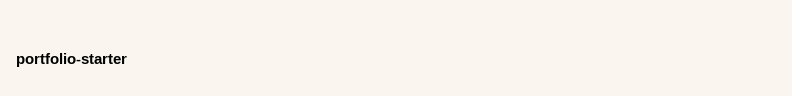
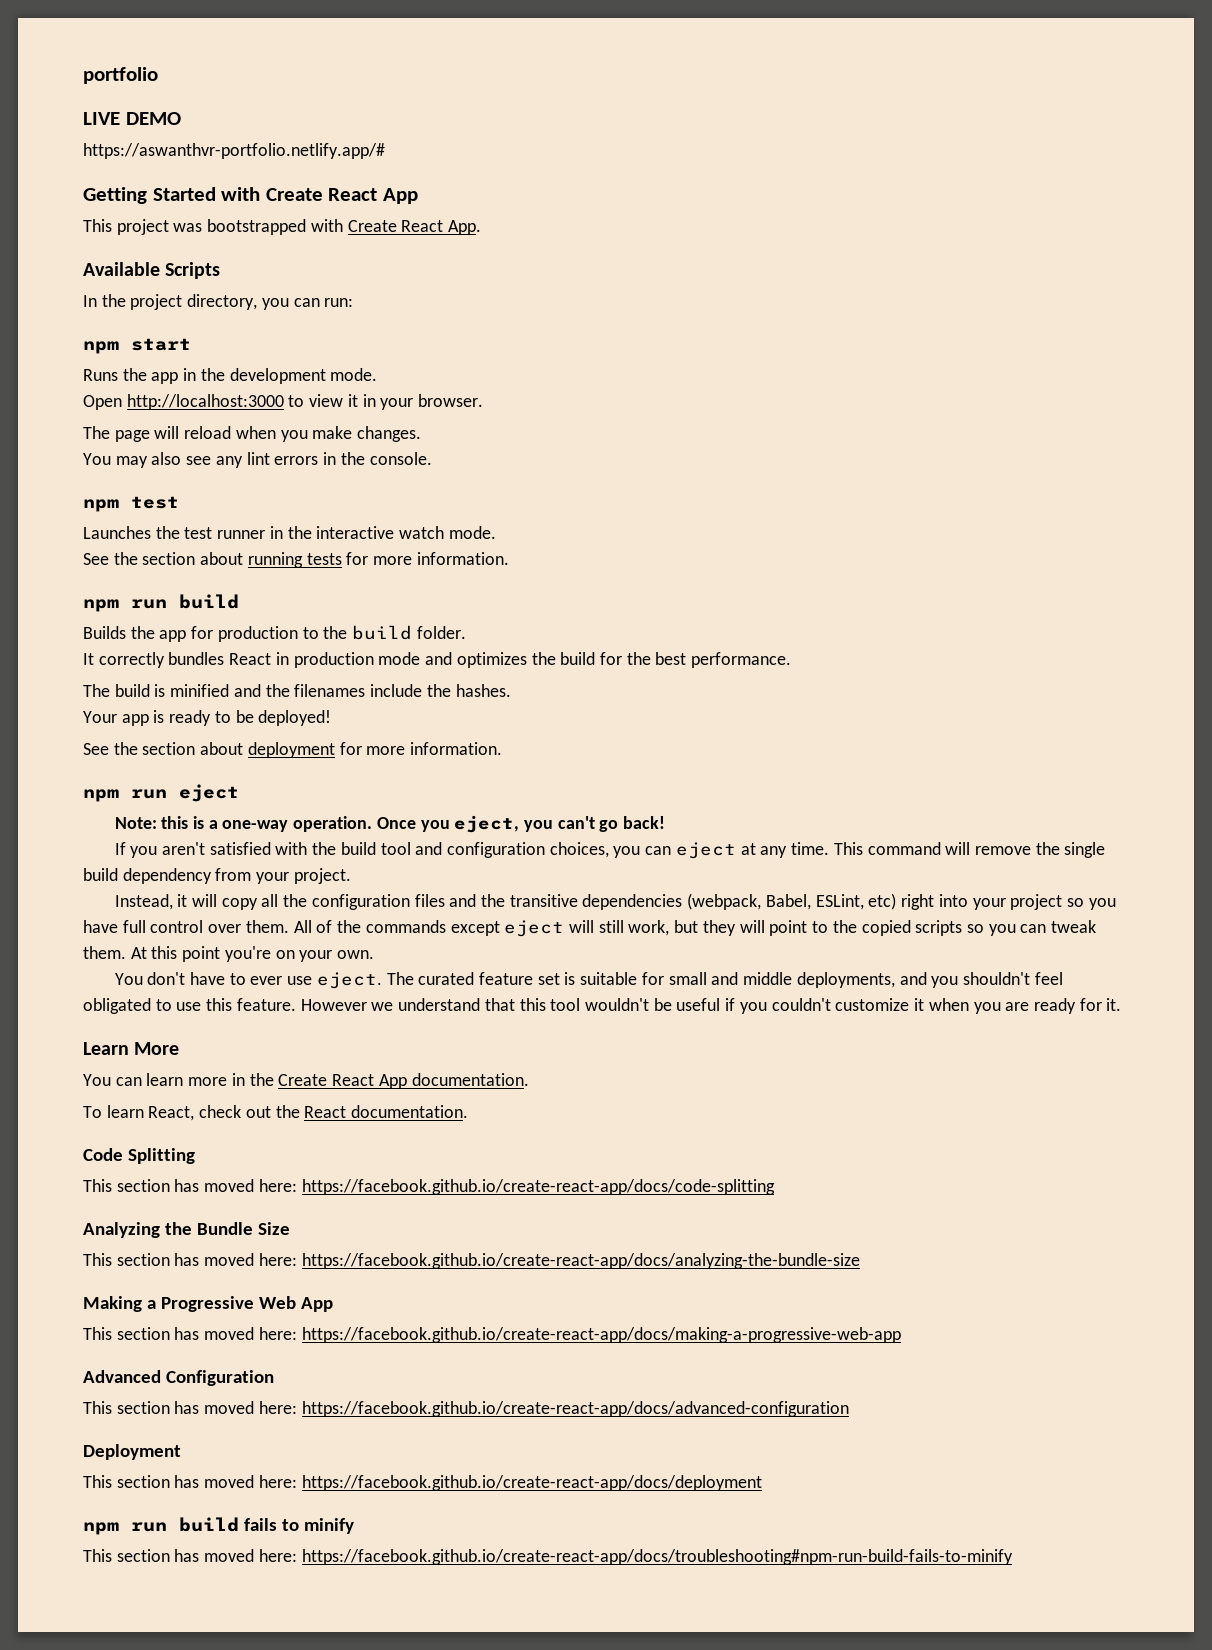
[16,53,127,67] portfolio-starter -> [83,67,158,84] [83,112,181,125] [83,143,385,159] [83,187,418,204] [83,219,482,235] [83,262,221,279] [83,294,354,310] [83,338,191,354] [83,368,378,384] [83,394,484,410] [83,426,422,442] [83,452,432,468] [83,496,179,512] [83,526,496,539] [83,552,509,568] [83,594,239,612] [83,625,466,642] [83,652,792,668] [83,684,511,697] [83,710,332,726] [83,742,503,758] [83,784,239,802] [114,815,666,833] [114,842,1106,859] [83,868,351,884] [114,893,1116,910] [83,920,1097,937] [83,946,375,962] [114,972,1063,989] [83,998,1122,1014] [83,1042,180,1055] [83,1073,529,1089] [83,1105,469,1121] [83,1148,195,1164] [83,1179,775,1195] [83,1222,290,1238] [83,1253,860,1269] [83,1296,333,1312] [83,1327,901,1343] [83,1370,274,1386] [83,1401,849,1417] [83,1444,181,1460] [83,1475,762,1491] [83,1517,354,1535] [83,1549,1013,1565] portfolio // LIVE DEMO // https://aswanthvr-portfolio.netlify.app/# // Getting Started with Create React App // This project was bootstrapped with Create React App. // Available Scripts // In the project directory, you can run: // npm start // Runs the app in the development mode. // Open http://localhost:3000 to view it in your browser. // The page will reload when you make changes. // You may also see any lint errors in the console. // npm test // Launches the test runner in the interactive watch mode. // See the section about running tests for more information. // npm run build // Builds the app for production to the build folder. // It correctly bundles React in production mode and optimizes the build for the best performance. // The build is minified and the filenames include the hashes. // Your app is ready to be deployed! // See the section about deployment for more information. // npm run eject // Note: this is a one-way operation. Once you eject, you can't go back! // If you aren't satisfied with the build tool and configuration choices, you can eject at any time. This command will remove the single build dependency from your project. // Instead, it will copy all the configuration files and the transitive dependencies (webpack, Babel, ESLint, etc) right into your project so you have full control over them. All of the commands except eject will still work, but they will point to the copied scripts so you can tweak them. At this point you're on your own. // You don't have to ever use eject. The curated feature set is suitable for small and middle deployments, and you shouldn't feel obligated to use this feature. However we understand that this tool wouldn't be useful if you couldn't customize it when you are ready for it. // Learn More // You can learn more in the Create React App documentation. // To learn React, check out the React documentation. // Code Splitting // This section has moved here: https://facebook.github.io/create-react-app/docs/code-splitting // Analyzing the Bundle Size // This section has moved here: https://facebook.github.io/create-react-app/docs/analyzing-the-bundle-size // Making a Progressive Web App // This section has moved here: https://facebook.github.io/create-react-app/docs/making-a-progressive-web-app // Advanced Configuration // This section has moved here: https://facebook.github.io/create-react-app/docs/advanced-configuration // Deployment // This section has moved here: https://facebook.github.io/create-react-app/docs/deployment // npm run build fails to minify // This section has moved here: https://facebook.github.io/create-react-app/docs/troubleshooting#npm-run-build-fails-to-minify

